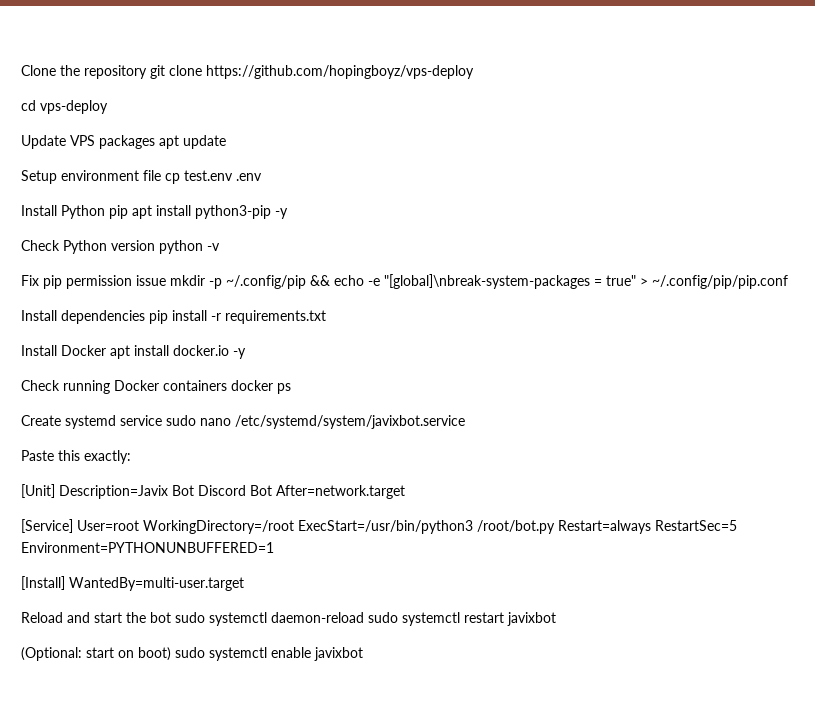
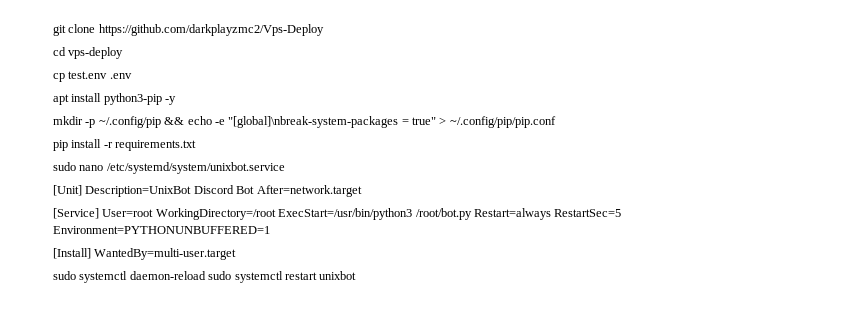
[21,65,147,79] Clone the repository -> (53, 30) none
[206,65,474,79] https://github.com/hopingboyz/vps-deploy -> [98,24,324,36] https://github.com/darkplayzmc2/Vps-Deploy
[21,135,226,149] [21,170,161,184] Update VPS packages apt update // Setup environment file -> (124, 53) none
[21,205,128,219] Install Python pip -> (132, 76) none
[21,240,220,254] [21,275,166,289] Check Python version python -v // Fix pip permission issue -> (177, 100) none
[21,310,145,324] Install dependencies -> (556, 122) none
[21,345,246,359] [21,380,291,394] [21,415,465,429] [21,450,131,464] Install Docker apt install docker.io -y // Check running Docker containers docker ps // Create systemd service sudo nano /etc/systemd/system/javixbot.service // Paste this exactly: -> [53,162,285,174] sudo nano /etc/systemd/system/unixbot.service
[59,485,194,499] Description=Javix Bot -> [85,186,192,197] Description=UnixBot
[21,612,171,623] Reload and start the bot -> (237, 254) none
[507,612,556,626] [21,647,363,661] javixbot // (Optional: start on boot) sudo systemctl enable javixbot -> [319,271,357,280] unixbot

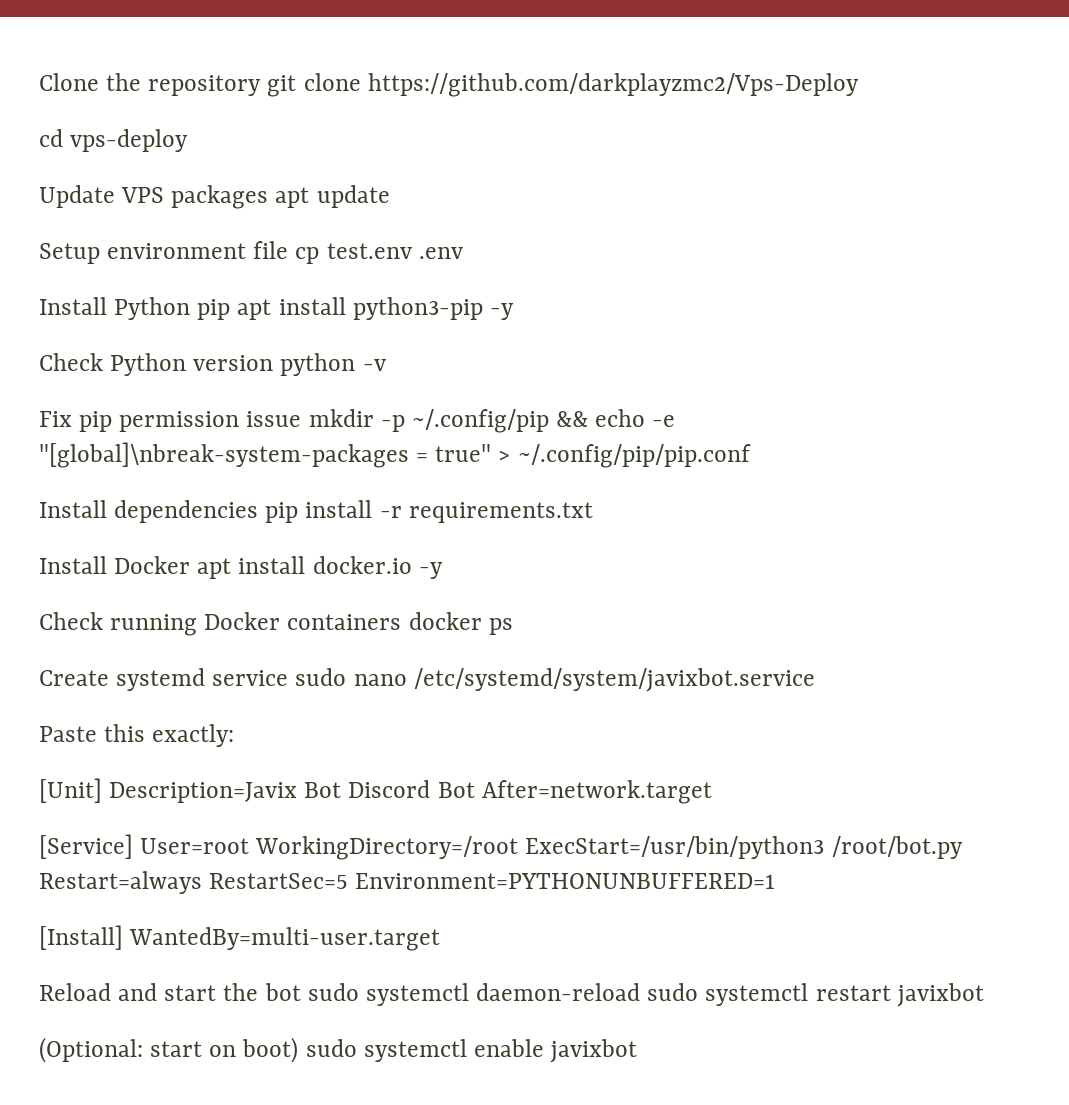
(53, 30) none -> [39,73,262,96] Clone the repository
(124, 53) none -> [39,185,390,209] [39,241,289,264] Update VPS packages apt update // Setup environment file
(132, 76) none -> [39,297,231,320] Install Python pip
(177, 100) none -> [39,353,386,376] [39,411,302,432] Check Python version python -v // Fix pip permission issue
(556, 122) none -> [39,500,259,523] Install dependencies
[53,162,285,174] sudo nano /etc/systemd/system/unixbot.service -> [39,556,443,579] [39,612,513,636] [39,668,815,692] [39,724,235,747] Install Docker apt install docker.io -y // Check running Docker containers docker ps // Create systemd service sudo nano /etc/systemd/system/javixbot.service // Paste this exactly:
[85,186,192,197] Description=UnixBot -> [109,782,342,803] Description=Javix Bot
(237, 254) none -> [39,983,301,1001] Reload and start the bot
[319,271,357,280] unixbot -> [896,983,984,1007] [39,1037,638,1063] javixbot // (Optional: start on boot) sudo systemctl enable javixbot

